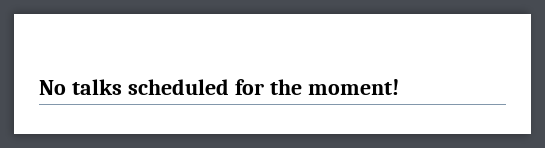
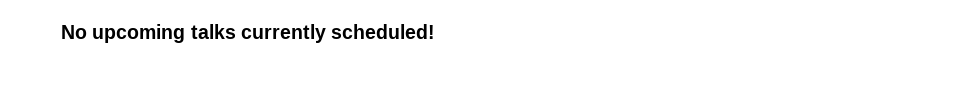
[71,79,399,95] talks scheduled for the moment! -> [92,24,436,43] upcoming talks currently scheduled!

